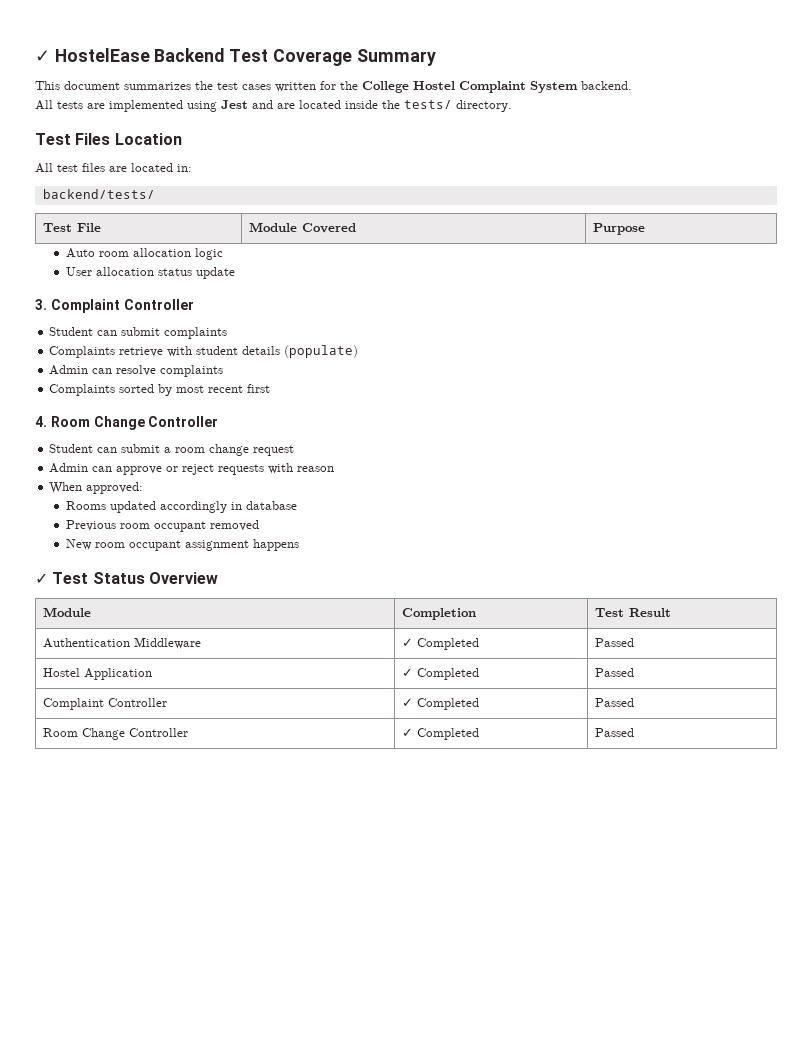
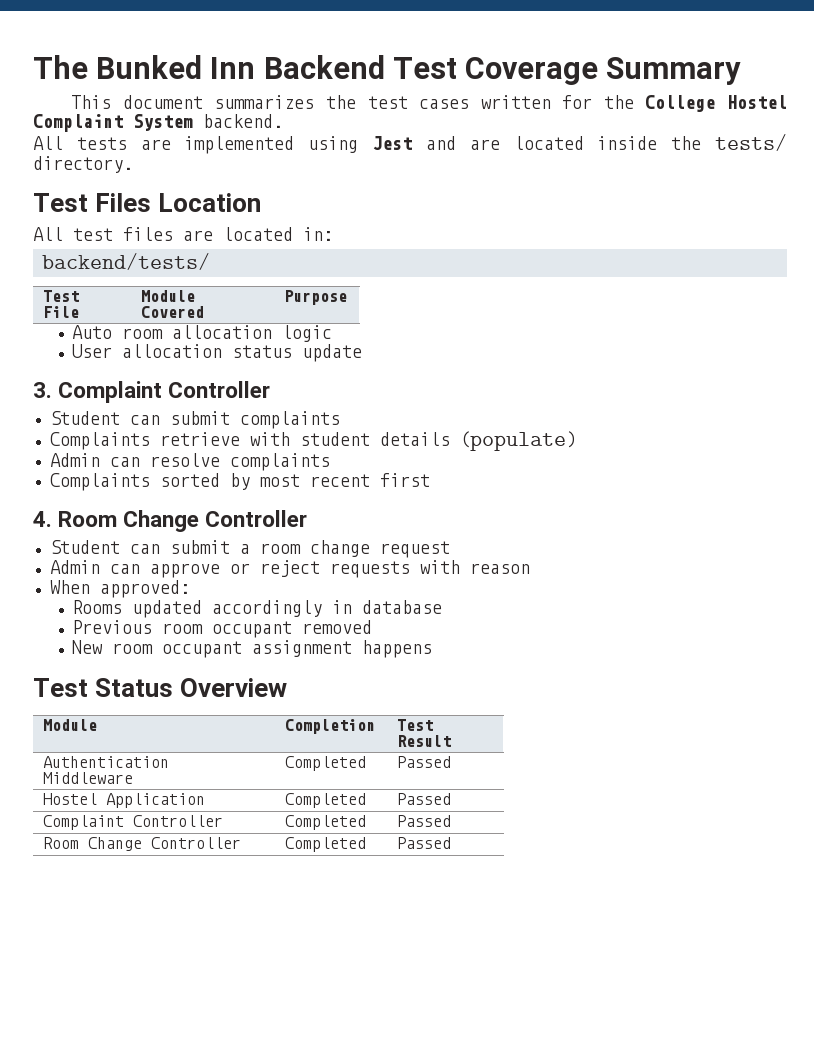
[35,48,150,62] ✓ HostelEase -> [33,55,256,79] The Bunked Inn
[35,573,48,584] ✓ -> (433, 649) none
[401,638,413,647] ✓ -> (134, 778) none
[401,668,413,677] ✓ -> (206, 800) none
[401,698,413,707] ✓ -> (224, 821) none
[401,728,413,737] ✓ -> (242, 843) none

